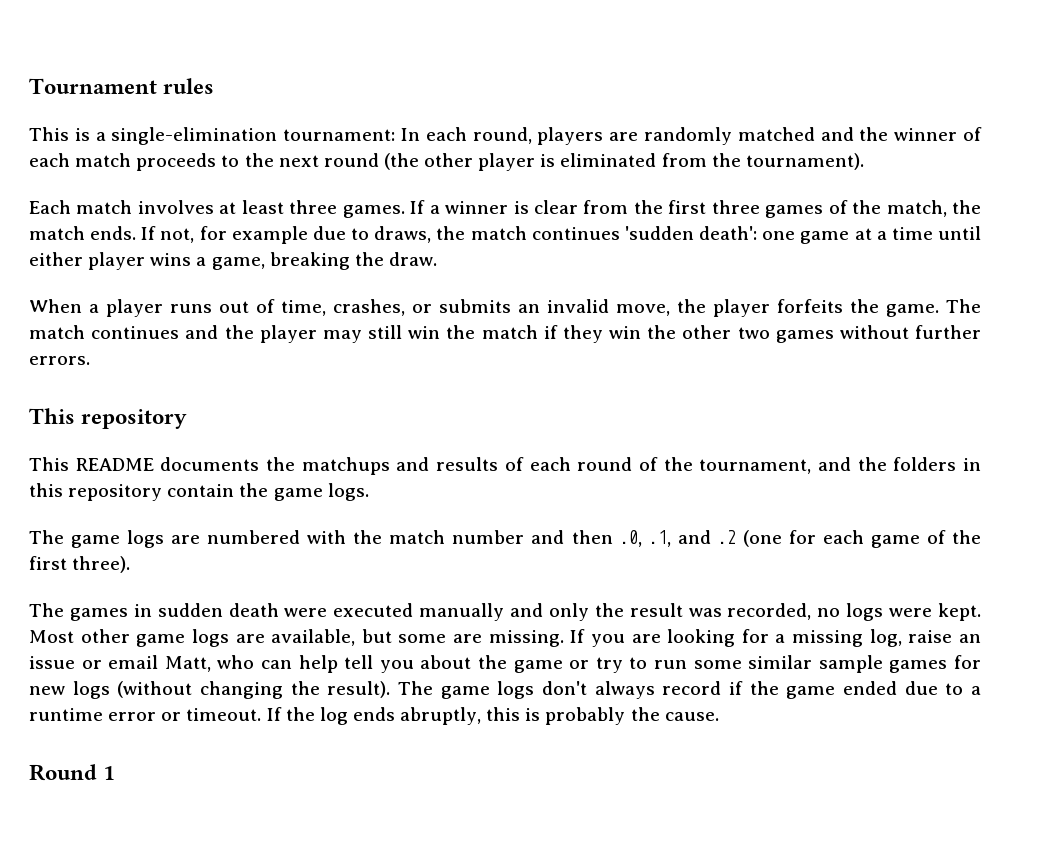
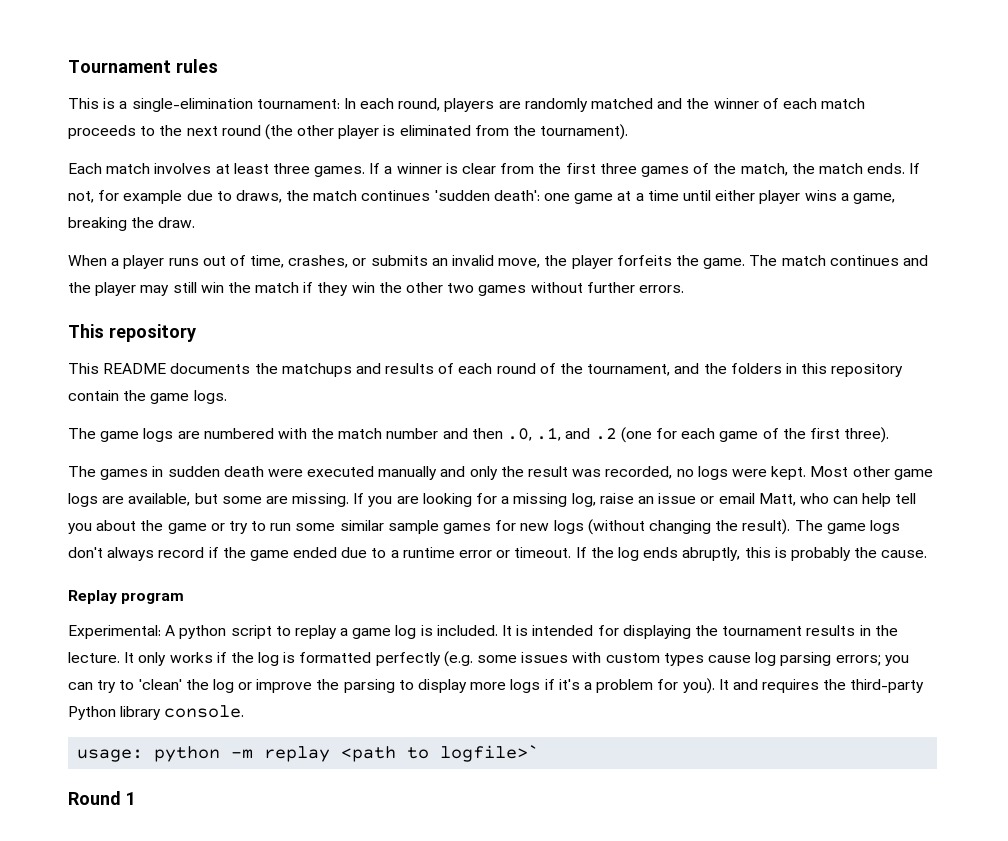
(719, 716) none -> [68,590,185,604] [68,625,898,639] [68,651,909,667] [68,678,925,694] [68,705,245,720] [77,745,540,762] // Replay program // Experimental: A python script to replay a game log is included. It is intended for displaying the tournament results in the lecture. It only works if the log is formatted perfectly (e.g. some issues with custom types cause log parsing errors; you can try to 'clean' the log or improve the parsing to display more logs if it's a problem for you). It and requires the third-party Python library console. // usage: python -m replay <path to logfile>`

